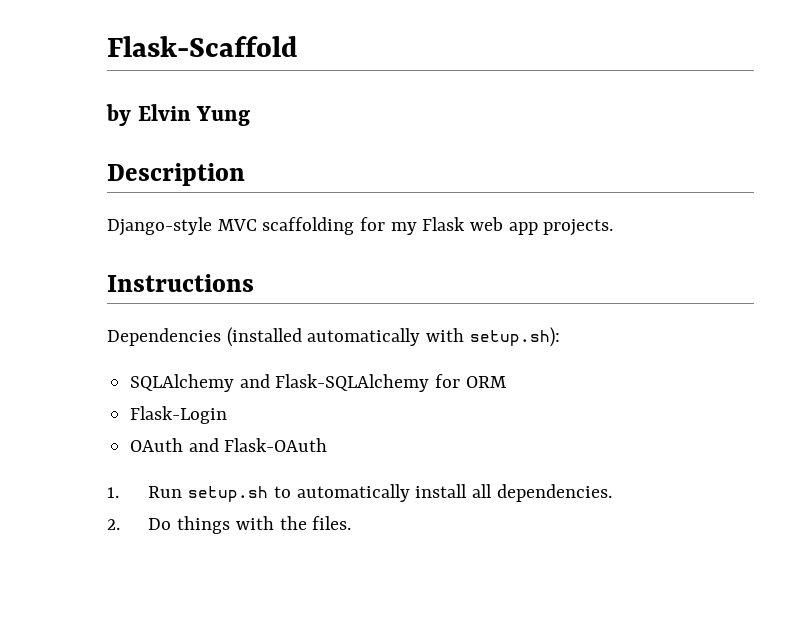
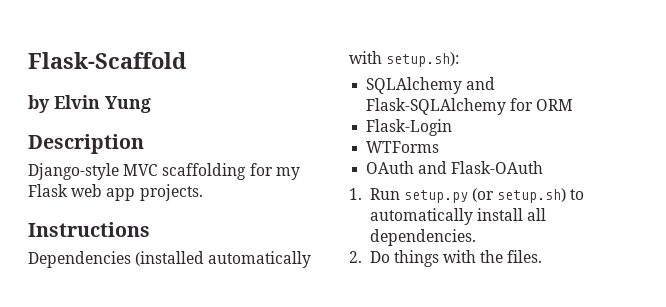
(228, 415) none -> [366,141,440,153] // WTForms
[188,486,269,502] setup.sh -> [403,188,567,203] setup.py (or setup.sh)

